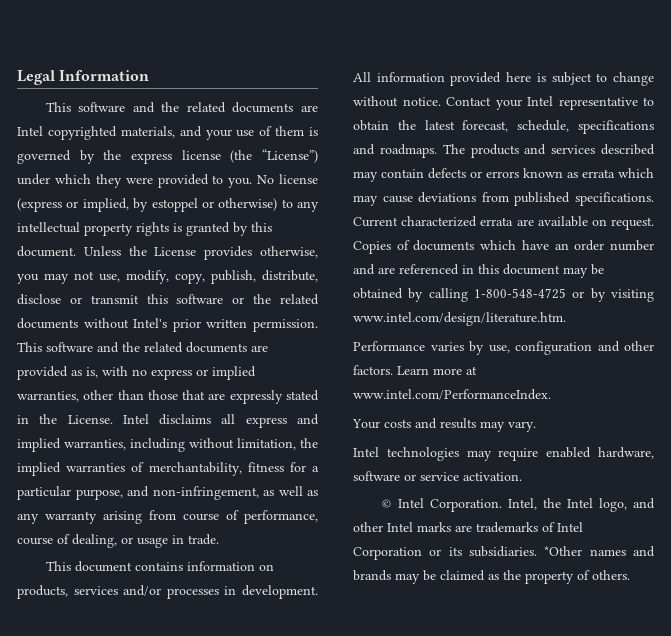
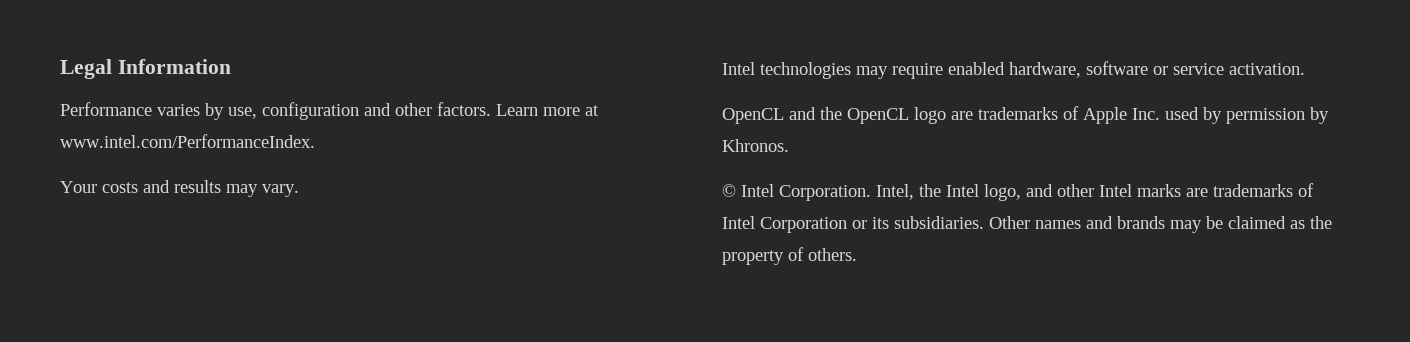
[45,102,318,113] [17,126,318,140] [17,149,318,164] [17,174,318,188] [17,198,319,212] [17,222,272,236] [17,246,318,260] [17,270,318,284] [17,294,319,305] [17,318,318,332] [17,342,268,353] [17,366,256,380] [17,390,319,404] [17,414,319,428] [17,438,318,452] [17,462,319,476] [17,486,318,500] [17,510,318,524] [17,534,219,548] [45,561,274,572] [17,585,318,599] [353,72,654,86] [353,96,654,110] [353,120,654,134] [353,144,655,158] [353,168,654,182] [353,192,654,206] [353,216,654,230] [353,240,654,254] [353,264,604,278] [353,288,654,302] [353,312,566,326] // This software and the related documents are Intel copyrighted materials, and your use of them is governed by the express license (the “License”) under which they were provided to you. No license (express or implied, by estoppel or otherwise) to any intellectual property rights is granted by this document. Unless the License provides otherwise, you may not use, modify, copy, publish, distribute, disclose or transmit this software or the related documents without Intel's prior written permission. This software and the related documents are provided as is, with no express or implied warranties, other than those that are expressly stated in the License. Intel disclaims all express and implied warranties, including without limitation, the implied warranties of merchantability, fitness for a particular purpose, and non-infringement, as well as any warranty arising from course of performance, course of dealing, or usage in trade. // This document contains information on products, services and/or processes in development. All information provided here is subject to change without notice. Contact your Intel representative to obtain the latest forecast, schedule, specifications and roadmaps. The products and services described may contain defects or errors known as errata which may cause deviations from published specifications. Current characterized errata are available on request. Copies of documents which have an order number and are referenced in this document may be obtained by calling 1-800-548-4725 or by visiting www.intel.com/design/literature.htm. -> (231, 66) none
(522, 476) none -> [722,106,1329,124] [722,139,789,152] // OpenCL and the OpenCL logo are trademarks of Apple Inc. used by permission by Khronos.
[544,546,583,556] *Other -> [989,216,1030,229] Other

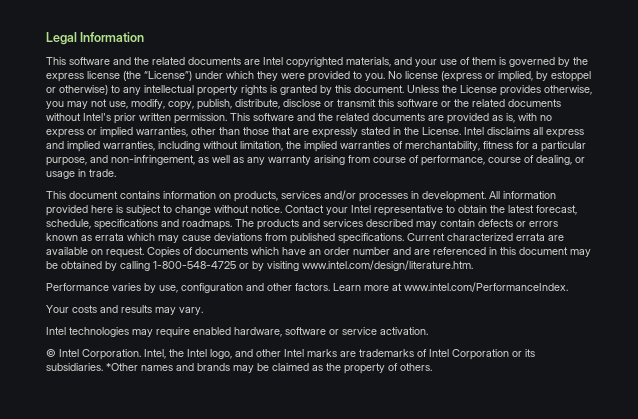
(231, 66) none -> [46,57,588,68] [46,71,591,82] [46,85,592,96] [46,99,561,110] [46,113,552,124] [46,127,584,138] [46,141,586,152] [46,155,585,166] [46,169,116,179] [46,190,556,202] [46,205,577,216] [46,219,558,230] [46,233,564,244] [46,247,591,258] [46,260,473,271] // This software and the related documents are Intel copyrighted materials, and your use of them is governed by the express license (the “License”) under which they were provided to you. No license (express or implied, by estoppel or otherwise) to any intellectual property rights is granted by this document. Unless the License provides otherwise, you may not use, modify, copy, publish, distribute, disclose or transmit this software or the related documents without Intel's prior written permission. This software and the related documents are provided as is, with no express or implied warranties, other than those that are expressly stated in the License. Intel disclaims all express and implied warranties, including without limitation, the implied warranties of merchantability, fitness for a particular purpose, and non-infringement, as well as any warranty arising from course of performance, course of dealing, or usage in trade. // This document contains information on products, services and/or processes in development. All information provided here is subject to change without notice. Contact your Intel representative to obtain the latest forecast, schedule, specifications and roadmaps. The products and services described may contain defects or errors known as errata which may cause deviations from published specifications. Current characterized errata are available on request. Copies of documents which have an order number and are referenced in this document may be obtained by calling 1-800-548-4725 or by visiting www.intel.com/design/literature.htm.
[722,106,1329,124] [722,139,789,152] // OpenCL and the OpenCL logo are trademarks of Apple Inc. used by permission by Khronos. -> (428, 331) none
[989,216,1030,229] Other -> [106,363,138,371] *Other

